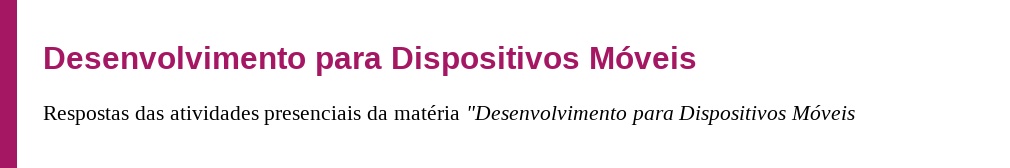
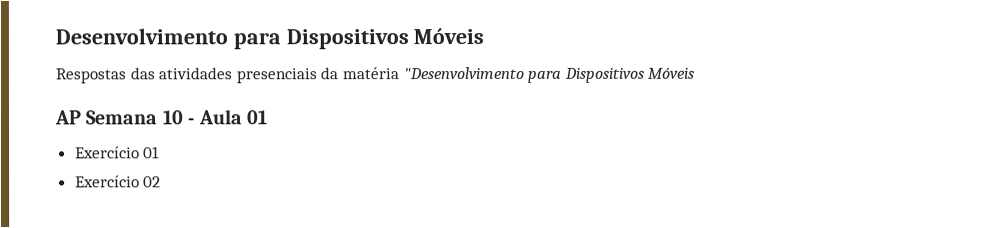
(856, 112) none -> [54,109,268,125] [74,146,161,159] [74,175,162,188] // AP Semana 10 - Aula 01 // Exercício 01 // Exercício 02

